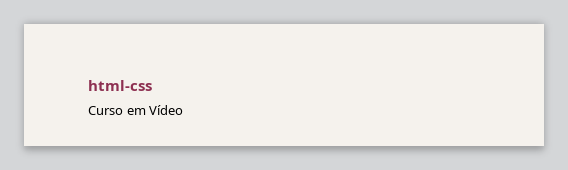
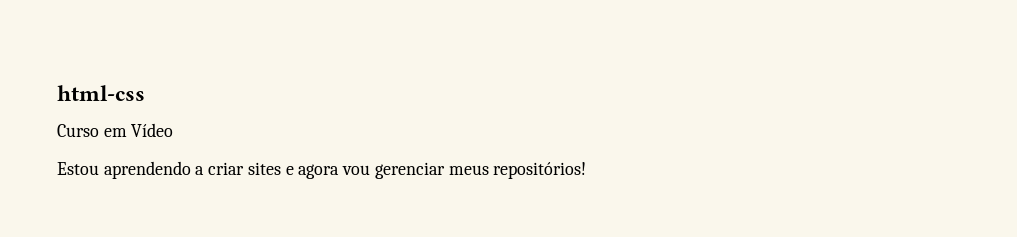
(184, 110) none -> [57,161,587,179] // Estou aprendendo a criar sites e agora vou gerenciar meus repositórios!

